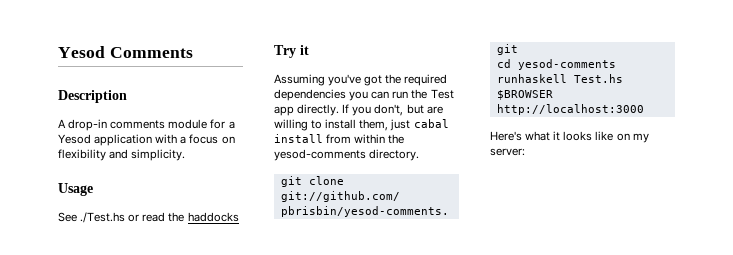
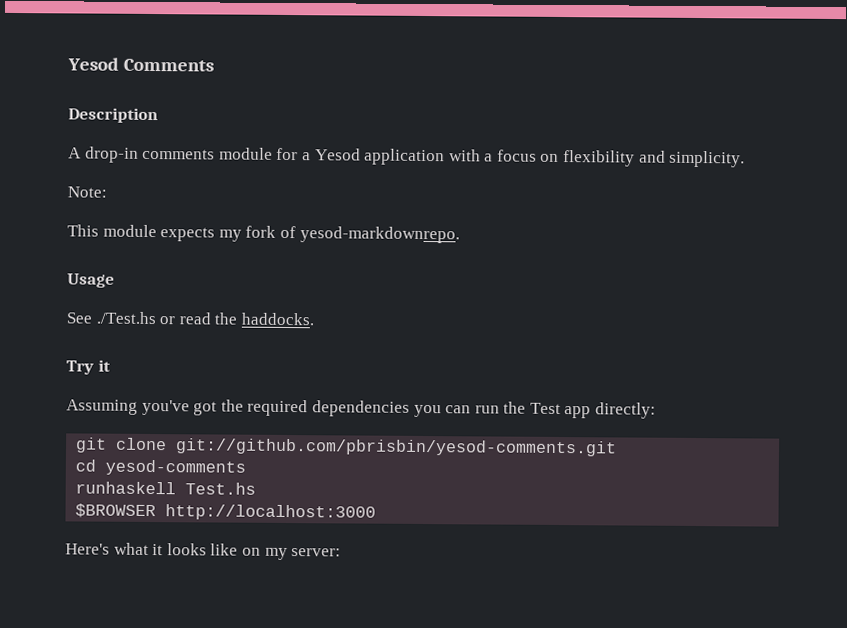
(186, 155) none -> [67,186,107,198] [67,224,460,244] // Note: // This module expects my fork of yesod-markdownrepo.
[187,212,239,222] haddocks -> [240,312,315,326] haddocks.
[297,104,443,116] [274,119,449,131] [274,134,405,144] [274,149,420,161] directly. If you don't, but are willing to install them, just cabal install from within the yesod-comments directory. -> [595,402,657,419] directly:

